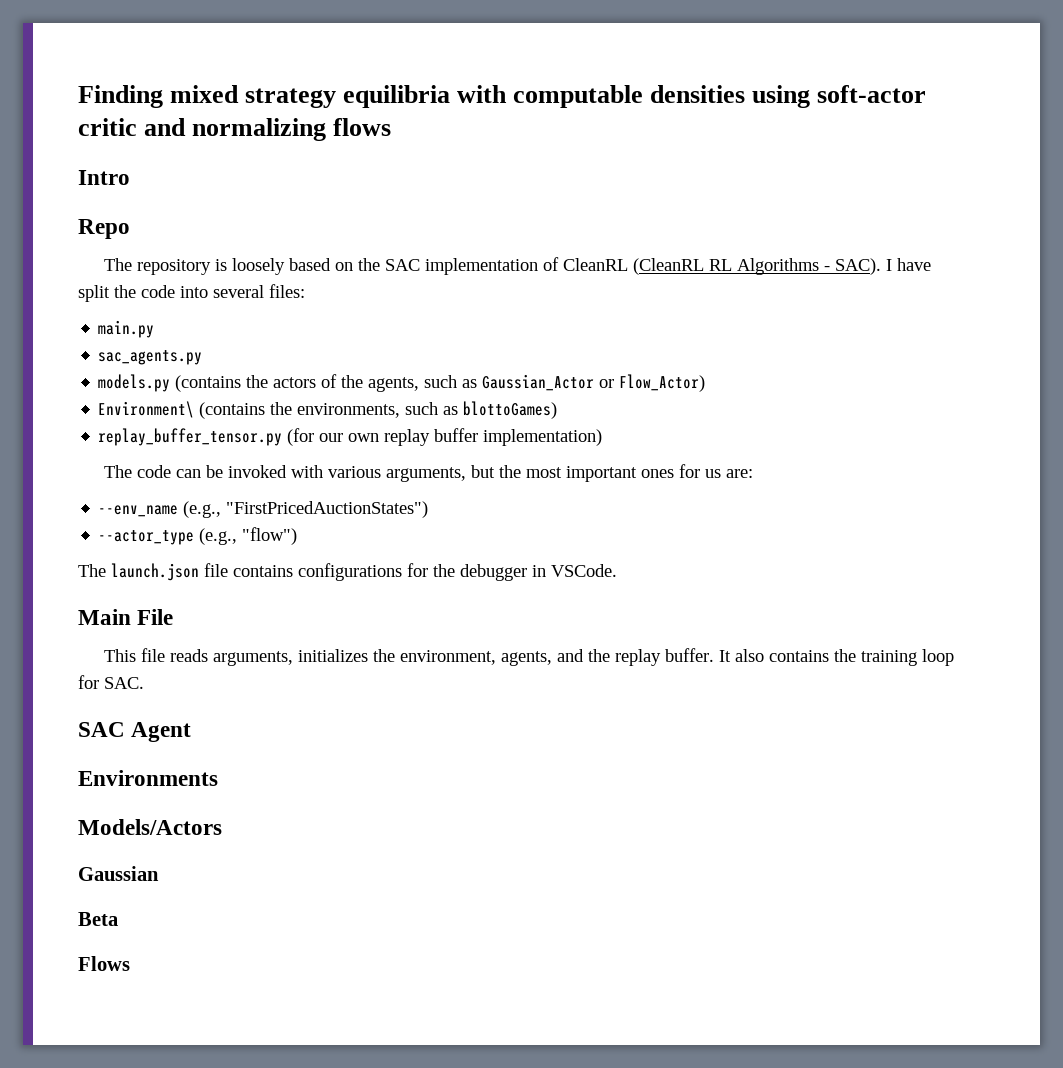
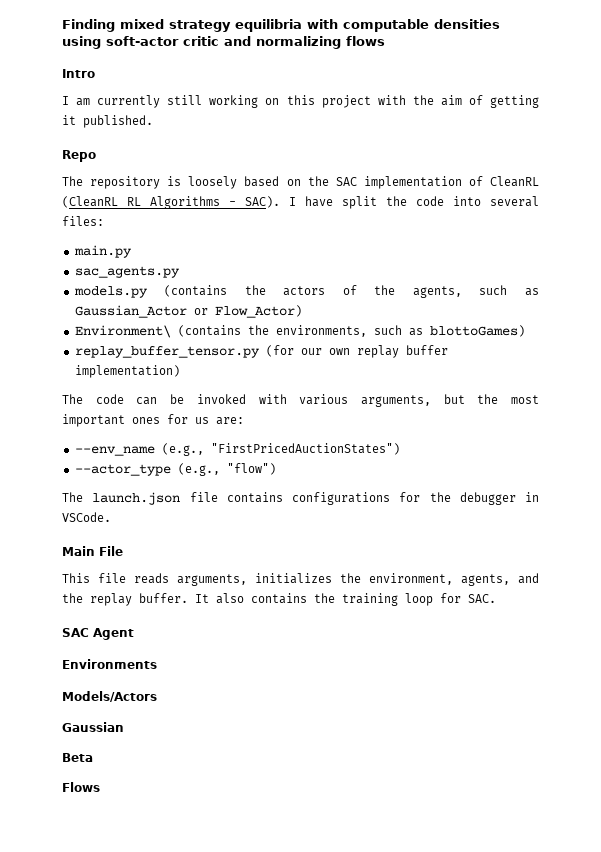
(130, 177) none -> [62,95,539,108] [62,115,153,128] // I am currently still working on this project with the aim of getting it published.

